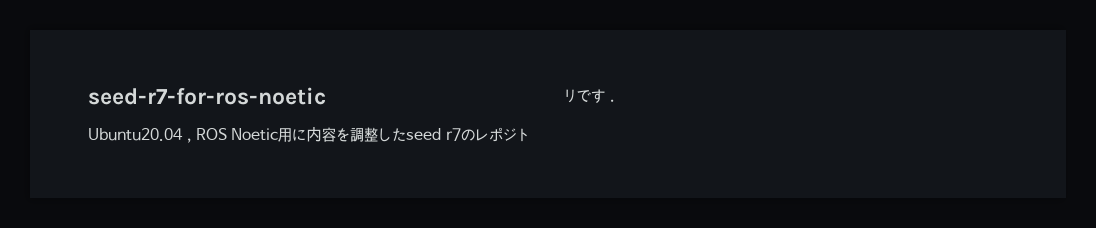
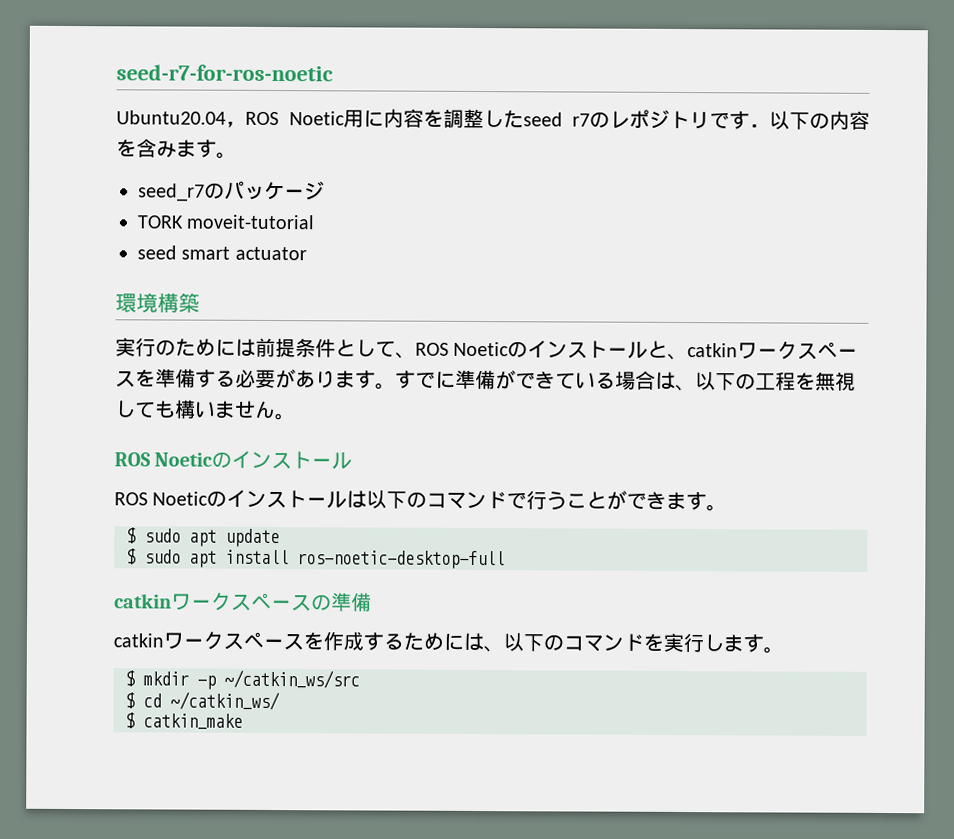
(619, 100) none -> [769,110,870,130] [116,138,237,159] [138,180,325,202] [137,214,315,230] [137,245,307,261] [115,292,200,313] [115,337,859,361] [115,368,856,392] [115,399,296,421] [114,450,353,470] [114,489,728,512] [126,527,280,548] [126,548,505,570] [114,592,372,612] [113,631,784,654] [125,669,360,690] [125,691,280,711] [125,712,243,730] 以下の内容を含みます。 // seed_r7のパッケージ // TORK moveit-tutorial // seed smart actuator // 環境構築 // 実行のためには前提条件として、ROS Noeticのインストールと、catkinワークスペースを準備する必要があります。すでに準備ができている場合は、以下の工程を無視しても構いません。 // ROS Noeticのインストール // ROS Noeticのインストールは以下のコマンドで行うことができます。 // $ sudo apt update // $ sudo apt install ros-noetic-desktop-full // catkinワークスペースの準備 // catkinワークスペースを作成するためには、以下のコマンドを実行します。 // $ mkdir -p ~/catkin_ws/src // $ cd ~/catkin_ws/ // $ catkin_make

